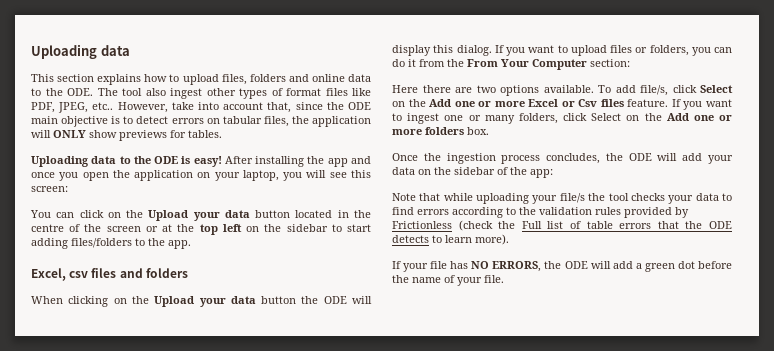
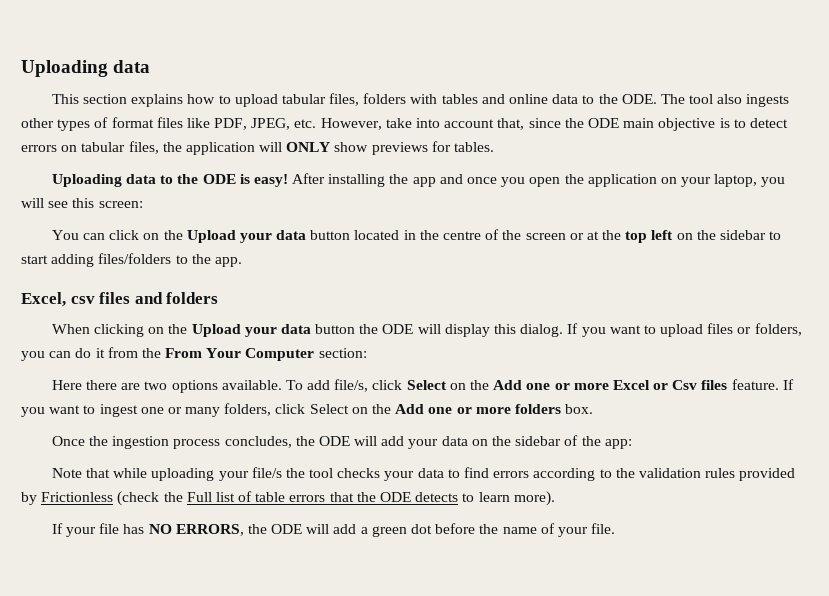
(219, 79) none -> [281,94,326,104] tabular
(286, 78) none -> [410,94,478,104] with tables
[170,88,202,99] ingest -> [746,94,790,107] ingests
[92,102,114,110] etc.. -> [294,119,317,128] etc.

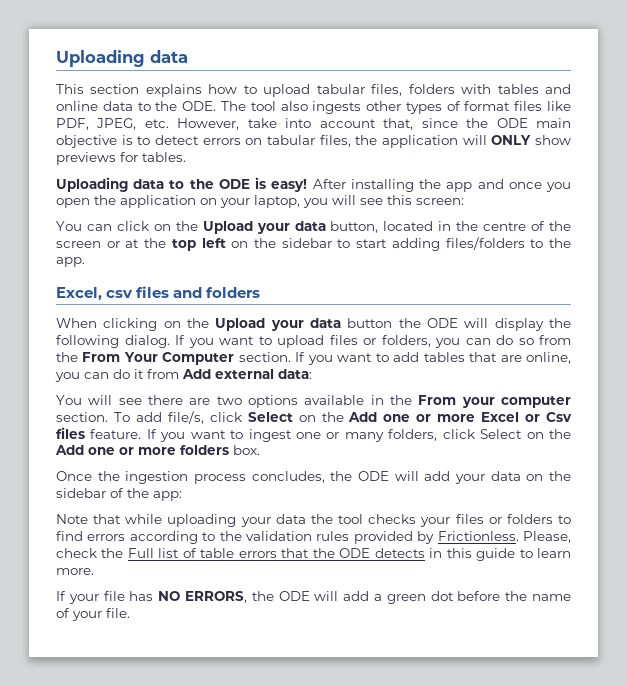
[310,230,351,240] button -> [330,221,379,233] button,
[494,324,517,334] this -> [548,318,571,328] [56,335,119,348] the following
[95,348,105,358] it -> [518,338,534,345] so
[318,348,367,358] [51,380,282,393] section: // Here there are two options available. -> [238,352,571,365] [55,369,312,382] [56,395,571,408] [56,412,108,422] section. If you want to add tables that are online, you can do it from Add external data: // You will see there are two options available in the From your computer section.
[251,467,282,478] file/s -> [275,514,306,524] data
[417,468,444,478] data -> [455,514,553,524] files or folders
[41,491,160,506] Frictionless (check -> [437,531,571,543] [56,548,97,558] Frictionless. Please, check
(459, 497) none -> [429,548,516,561] in this guide
[513,491,555,506] more). -> [56,568,94,575] more.

